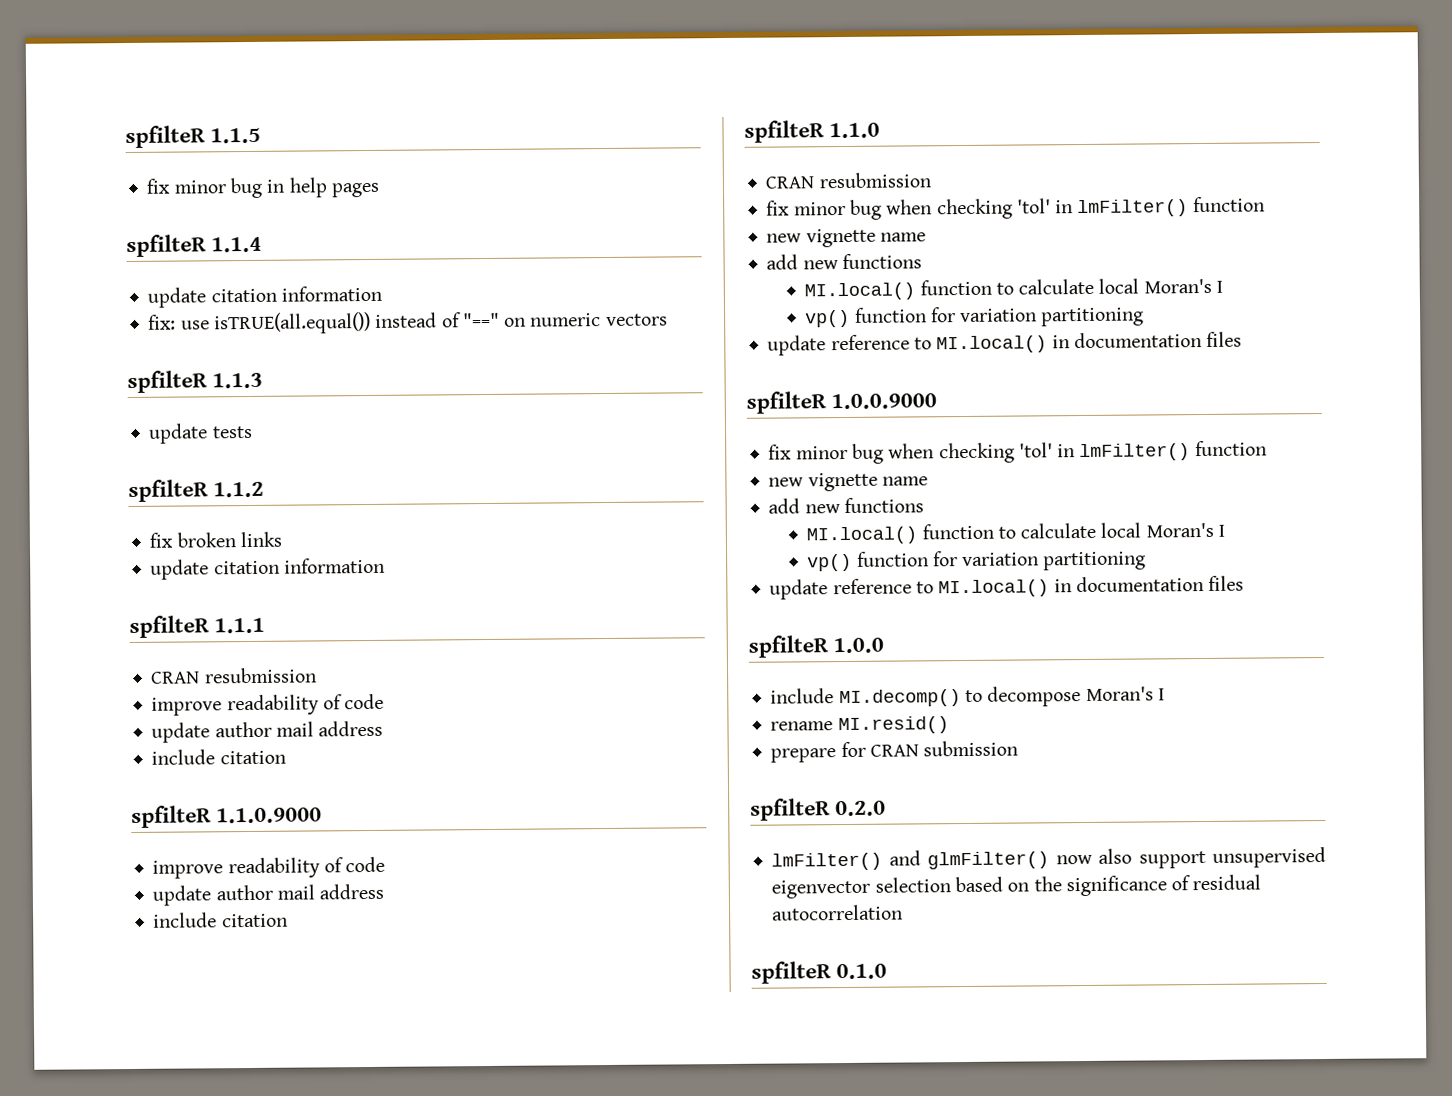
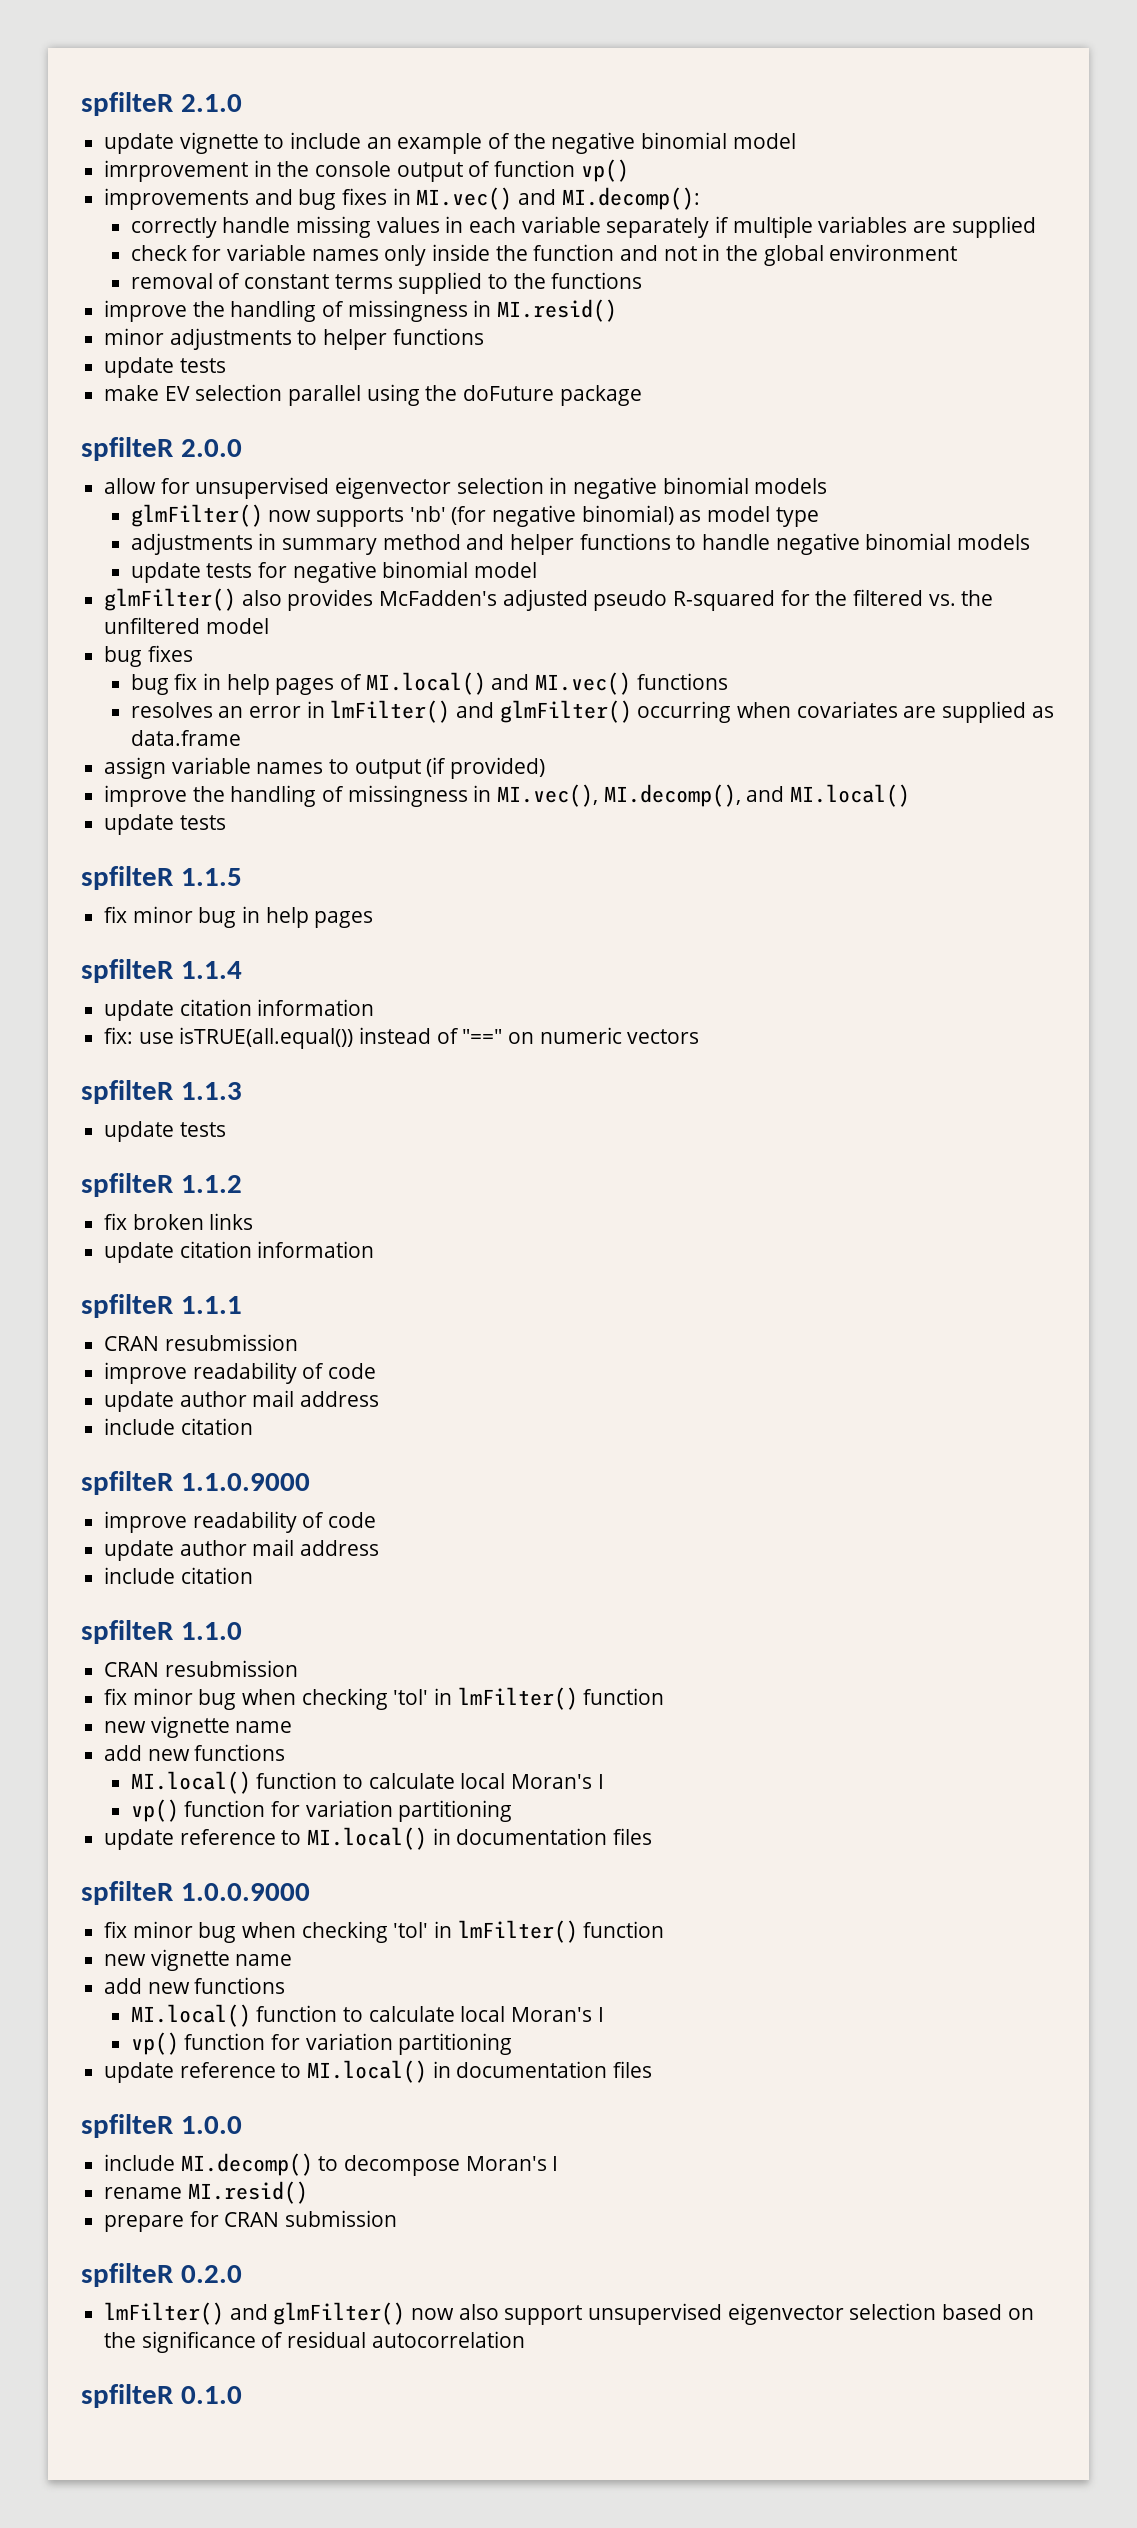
[125,125,206,149] spfilteR -> [81,92,242,116] [104,132,796,154] [104,159,629,182] [104,187,700,210] [130,216,1036,238] [130,244,958,266] [130,272,643,294] [104,299,618,322] [104,328,484,350] [104,357,226,378] [104,384,642,406] [81,437,242,461] [104,477,828,499] [130,504,819,527] [130,533,1030,555] [130,561,537,583] [104,588,994,611] [104,617,269,634] [104,645,193,667] [130,672,728,695] [130,700,1054,723] [130,730,241,746] [104,757,546,779] [104,784,911,807] [104,814,226,835] [81,866,174,890] spfilteR 2.1.0 // update vignette to include an example of the negative binomial model // imrprovement in the console output of function vp() // improvements and bug fixes in MI.vec() and MI.decomp(): // correctly handle missing values in each variable separately if multiple variables are supplied // check for variable names only inside the function and not in the global environment // removal of constant terms supplied to the functions // improve the handling of missingness in MI.resid() // minor adjustments to helper functions // update tests // make EV selection parallel using the doFuture package // spfilteR 2.0.0 // allow for unsupervised eigenvector selection in negative binomial models // glmFilter() now supports 'nb' (for negative binomial) as model type // adjustments in summary method and helper functions to handle negative binomial models // update tests for negative binomial model // glmFilter() also provides McFadden's adjusted pseudo R-squared for the filtered vs. the unfiltered model // bug fixes // bug fix in help pages of MI.local() and MI.vec() functions // resolves an error in lmFilter() and glmFilter() occurring when covariates are supplied as data.frame // assign variable names to output (if provided) // improve the handling of missingness in MI.vec(), MI.decomp(), and MI.local() // update tests // spfilteR

